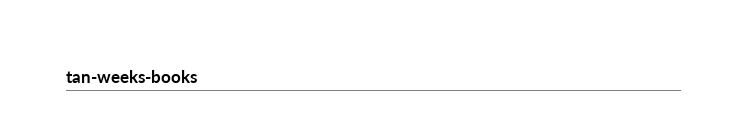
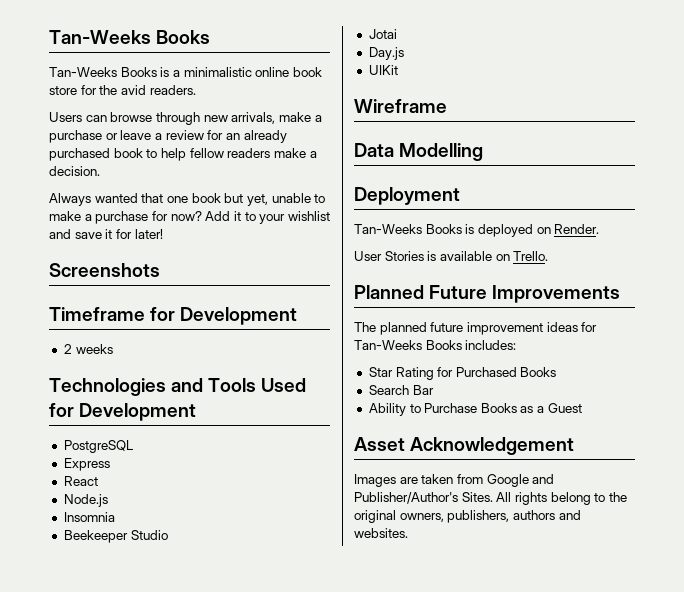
[66,70,197,83] tan-weeks-books -> [49,30,211,44] [49,67,322,77] [49,85,196,95] [49,112,322,125] [49,130,287,143] [49,148,317,161] [49,166,100,176] [49,193,326,206] [49,211,330,224] [49,229,163,239] [49,263,160,277] [49,307,298,325] [63,344,113,354] [49,378,307,396] [49,403,197,421] [63,440,133,453] [63,458,110,471] [63,476,98,486] [63,494,108,507] [63,512,115,522] [63,530,168,543] [368,29,397,39] [368,47,404,60] [368,65,398,75] [354,99,447,113] [354,143,484,161] [354,187,460,205] [354,224,600,237] [354,251,549,261] [354,285,621,303] [354,322,598,335] [354,340,517,350] [368,367,557,380] [368,385,434,395] [368,403,582,416] [354,437,575,455] [354,474,555,487] [354,492,627,505] [354,510,581,523] [354,528,408,538] Tan-Weeks Books // Tan-Weeks Books is a minimalistic online book store for the avid readers. // Users can browse through new arrivals, make a purchase or leave a review for an already purchased book to help fellow readers make a decision. // Always wanted that one book but yet, unable to make a purchase for now? Add it to your wishlist and save it for later! // Screenshots // Timeframe for Development // 2 weeks // Technologies and Tools Used for Development // PostgreSQL // Express // React // Node.js // Insomnia // Beekeeper Studio // Jotai // Day.js // UIKit // Wireframe // Data Modelling // Deployment // Tan-Weeks Books is deployed on Render. // User Stories is available on Trello. // Planned Future Improvements // The planned future improvement ideas for Tan-Weeks Books includes: // Star Rating for Purchased Books // Search Bar // Ability to Purchase Books as a Guest // Asset Acknowledgement // Images are taken from Google and Publisher/Author's Sites. All rights belong to the original owners, publishers, authors and websites.

